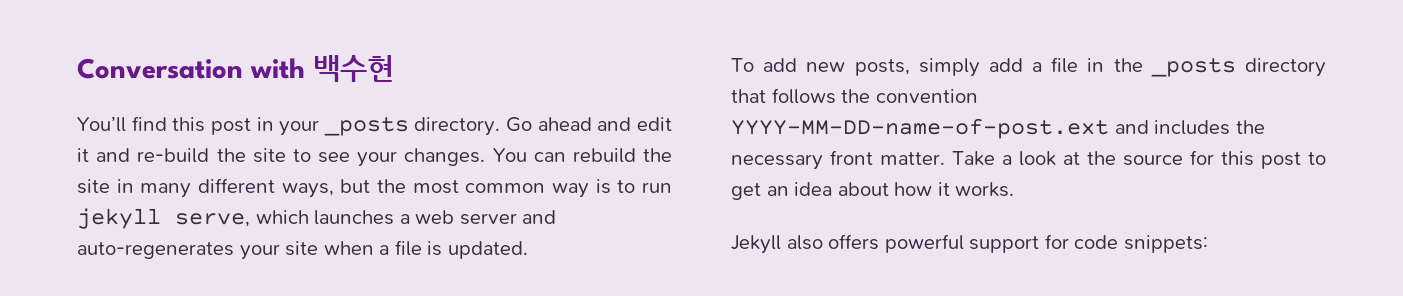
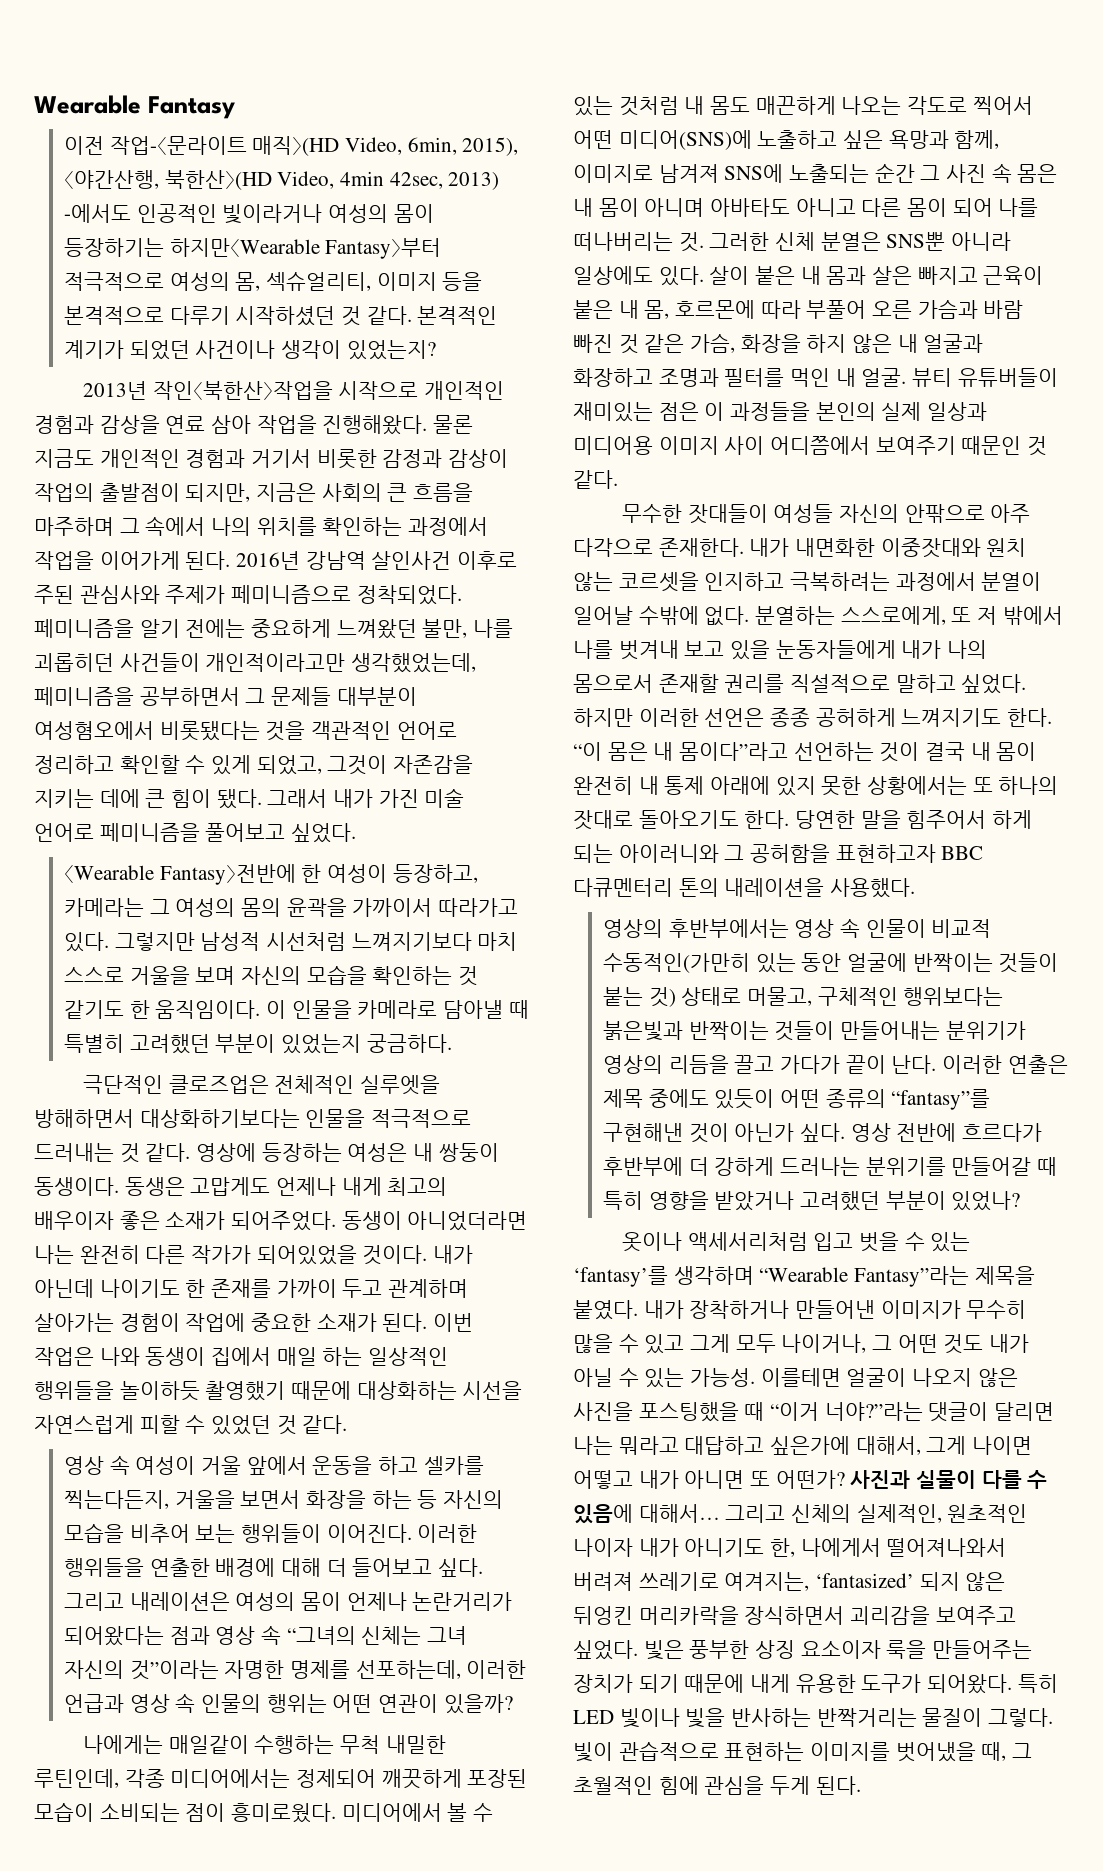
[77,55,394,82] [77,116,672,136] [77,148,673,167] [77,178,672,198] [77,208,557,229] [77,240,528,260] [731,57,1326,77] [731,88,978,104] [731,118,1265,139] [731,150,1326,170] [731,182,1015,200] [731,234,1208,254] Conversation with 백수현 // You’ll find this post in your _posts directory. Go ahead and edit it and re-build the site to see your changes. You can rebuild the site in many different ways, but the most common way is to run jekyll serve, which launches a web server and auto-regenerates your site when a file is updated. // To add new posts, simply add a file in the _posts directory that follows the convention YYYY-MM-DD-name-of-post.ext and includes the necessary front matter. Take a look at the source for this post to get an idea about how it works. // Jekyll also offers powerful support for code snippets: -> [34,95,235,119] [64,136,519,156] [64,170,500,190] [64,204,434,224] [64,238,442,259] [64,272,483,291] [64,306,498,326] [64,340,436,360] [83,381,505,400] [34,415,474,435] [34,449,509,469] [34,483,474,502] [34,516,489,536] [34,551,518,570] [34,585,462,605] [34,619,514,639] [34,653,477,673] [34,687,417,706] [34,721,457,741] [34,755,474,775] [34,788,465,809] [34,823,357,843] [64,864,478,885] [64,898,519,917] [64,932,518,952] [64,965,479,986] [64,1000,529,1019] [64,1034,452,1054] [83,1075,441,1095] [34,1109,472,1128] [34,1143,499,1163] [34,1177,448,1196] [34,1211,528,1231] [34,1245,474,1265] [34,1279,469,1298] [34,1313,474,1332] [34,1347,449,1366] [34,1381,523,1401] [34,1415,348,1435] [64,1455,484,1475] [64,1490,504,1509] [64,1523,478,1543] [64,1558,484,1577] [64,1592,513,1611] [64,1625,468,1646] [64,1660,527,1680] [64,1693,513,1714] [83,1735,446,1754] [34,1769,528,1789] [34,1802,494,1823] [573,96,1033,116] [573,130,1000,150] [573,163,1058,183] [573,198,1039,217] [573,232,1012,252] [573,266,1044,286] [573,299,1024,319] [573,333,984,354] [573,368,1058,387] [573,402,988,422] [573,436,1048,456] [573,470,618,489] [622,504,1031,524] [573,538,1027,558] [573,572,1042,592] [573,606,1063,626] [573,640,988,660] [573,674,1027,694] [573,708,1053,727] [573,742,1037,762] [573,776,1059,796] [573,810,1033,830] [573,844,984,863] [573,878,916,898] [603,918,992,938] [603,953,1059,973] [603,987,1004,1007] [603,1021,1026,1041] [603,1055,1068,1074] [603,1089,991,1110] [603,1123,1043,1143] [603,1157,1058,1176] [603,1191,1021,1211] [622,1232,971,1252] [573,1266,1035,1287] [573,1300,1027,1320] [573,1334,1030,1354] [573,1368,1018,1388] [573,1402,1055,1422] [573,1436,1033,1455] [573,1470,1048,1489] [573,1504,1028,1524] [573,1538,1007,1557] [573,1572,1006,1591] [573,1606,1016,1625] [573,1640,1033,1660] [573,1674,1058,1694] [573,1708,1054,1728] [573,1741,1033,1762] [573,1776,861,1795] Wearable Fantasy // 이전 작업-〈문라이트 매직〉(HD Video, 6min, 2015),〈야간산행, 북한산〉(HD Video, 4min 42sec, 2013) -에서도 인공적인 빛이라거나 여성의 몸이 등장하기는 하지만〈Wearable Fantasy〉부터 적극적으로 여성의 몸, 섹슈얼리티, 이미지 등을 본격적으로 다루기 시작하셨던 것 같다. 본격적인 계기가 되었던 사건이나 생각이 있었는지? // 2013년 작인〈북한산〉작업을 시작으로 개인적인 경험과 감상을 연료 삼아 작업을 진행해왔다. 물론 지금도 개인적인 경험과 거기서 비롯한 감정과 감상이 작업의 출발점이 되지만, 지금은 사회의 큰 흐름을 마주하며 그 속에서 나의 위치를 확인하는 과정에서 작업을 이어가게 된다. 2016년 강남역 살인사건 이후로 주된 관심사와 주제가 페미니즘으로 정착되었다. 페미니즘을 알기 전에는 중요하게 느껴왔던 불만, 나를 괴롭히던 사건들이 개인적이라고만 생각했었는데, 페미니즘을 공부하면서 그 문제들 대부분이 여성혐오에서 비롯됐다는 것을 객관적인 언어로 정리하고 확인할 수 있게 되었고, 그것이 자존감을 지키는 데에 큰 힘이 됐다. 그래서 내가 가진 미술 언어로 페미니즘을 풀어보고 싶었다. // 〈Wearable Fantasy〉전반에 한 여성이 등장하고, 카메라는 그 여성의 몸의 윤곽을 가까이서 따라가고 있다. 그렇지만 남성적 시선처럼 느껴지기보다 마치 스스로 거울을 보며 자신의 모습을 확인하는 것 같기도 한 움직임이다. 이 인물을 카메라로 담아낼 때 특별히 고려했던 부분이 있었는지 궁금하다. // 극단적인 클로즈업은 전체적인 실루엣을 방해하면서 대상화하기보다는 인물을 적극적으로 드러내는 것 같다. 영상에 등장하는 여성은 내 쌍둥이 동생이다. 동생은 고맙게도 언제나 내게 최고의 배우이자 좋은 소재가 되어주었다. 동생이 아니었더라면 나는 완전히 다른 작가가 되어있었을 것이다. 내가 아닌데 나이기도 한 존재를 가까이 두고 관계하며 살아가는 경험이 작업에 중요한 소재가 된다. 이번 작업은 나와 동생이 집에서 매일 하는 일상적인 행위들을 놀이하듯 촬영했기 때문에 대상화하는 시선을 자연스럽게 피할 수 있었던 것 같다. // 영상 속 여성이 거울 앞에서 운동을 하고 셀카를 찍는다든지, 거울을 보면서 화장을 하는 등 자신의 모습을 비추어 보는 행위들이 이어진다. 이러한 행위들을 연출한 배경에 대해 더 들어보고 싶다. 그리고 내레이션은 여성의 몸이 언제나 논란거리가 되어왔다는 점과 영상 속 “그녀의 신체는 그녀 자신의 것”이라는 자명한 명제를 선포하는데, 이러한 언급과 영상 속 인물의 행위는 어떤 연관이 있을까? // 나에게는 매일같이 수행하는 무척 내밀한 루틴인데, 각종 미디어에서는 정제되어 깨끗하게 포장된 모습이 소비되는 점이 흥미로웠다. 미디어에서 볼 수 있는 것처럼 내 몸도 매끈하게 나오는 각도로 찍어서 어떤 미디어(SNS)에 노출하고 싶은 욕망과 함께, 이미지로 남겨져 SNS에 노출되는 순간 그 사진 속 몸은 내 몸이 아니며 아바타도 아니고 다른 몸이 되어 나를 떠나버리는 것. 그러한 신체 분열은 SNS뿐 아니라 일상에도 있다. 살이 붙은 내 몸과 살은 빠지고 근육이 붙은 내 몸, 호르몬에 따라 부풀어 오른 가슴과 바람 빠진 것 같은 가슴, 화장을 하지 않은 내 얼굴과 화장하고 조명과 필터를 먹인 내 얼굴. 뷰티 유튜버들이 재미있는 점은 이 과정들을 본인의 실제 일상과 미디어용 이미지 사이 어디쯤에서 보여주기 때문인 것 같다. // 무수한 잣대들이 여성들 자신의 안팎으로 아주 다각으로 존재한다. 내가 내면화한 이중잣대와 원치 않는 코르셋을 인지하고 극복하려는 과정에서 분열이 일어날 수밖에 없다. 분열하는 스스로에게, 또 저 밖에서 나를 벗겨내 보고 있을 눈동자들에게 내가 나의 몸으로서 존재할 권리를 직설적으로 말하고 싶었다. 하지만 이러한 선언은 종종 공허하게 느껴지기도 한다. “이 몸은 내 몸이다”라고 선언하는 것이 결국 내 몸이 완전히 내 통제 아래에 있지 못한 상황에서는 또 하나의 잣대로 돌아오기도 한다. 당연한 말을 힘주어서 하게 되는 아이러니와 그 공허함을 표현하고자 BBC 다큐멘터리 톤의 내레이션을 사용했다. // 영상의 후반부에서는 영상 속 인물이 비교적 수동적인(가만히 있는 동안 얼굴에 반짝이는 것들이 붙는 것) 상태로 머물고, 구체적인 행위보다는 붉은빛과 반짝이는 것들이 만들어내는 분위기가 영상의 리듬을 끌고 가다가 끝이 난다. 이러한 연출은 제목 중에도 있듯이 어떤 종류의 “fantasy”를 구현해낸 것이 아닌가 싶다. 영상 전반에 흐르다가 후반부에 더 강하게 드러나는 분위기를 만들어갈 때 특히 영향을 받았거나 고려했던 부분이 있었나? // 옷이나 액세서리처럼 입고 벗을 수 있는 ‘fantasy’를 생각하며 “Wearable Fantasy”라는 제목을 붙였다. 내가 장착하거나 만들어낸 이미지가 무수히 많을 수 있고 그게 모두 나이거나, 그 어떤 것도 내가 아닐 수 있는 가능성. 이를테면 얼굴이 나오지 않은 사진을 포스팅했을 때 “이거 너야?”라는 댓글이 달리면 나는 뭐라고 대답하고 싶은가에 대해서, 그게 나이면 어떻고 내가 아니면 또 어떤가? 사진과 실물이 다를 수 있음에 대해서… 그리고 신체의 실제적인, 원초적인 나이자 내가 아니기도 한, 나에게서 떨어져나와서 버려져 쓰레기로 여겨지는, ‘fantasized’ 되지 않은 뒤엉킨 머리카락을 장식하면서 괴리감을 보여주고 싶었다. 빛은 풍부한 상징 요소이자 룩을 만들어주는 장치가 되기 때문에 내게 유용한 도구가 되어왔다. 특히 LED 빛이나 빛을 반사하는 반짝거리는 물질이 그렇다. 빛이 관습적으로 표현하는 이미지를 벗어냈을 때, 그 초월적인 힘에 관심을 두게 된다.

